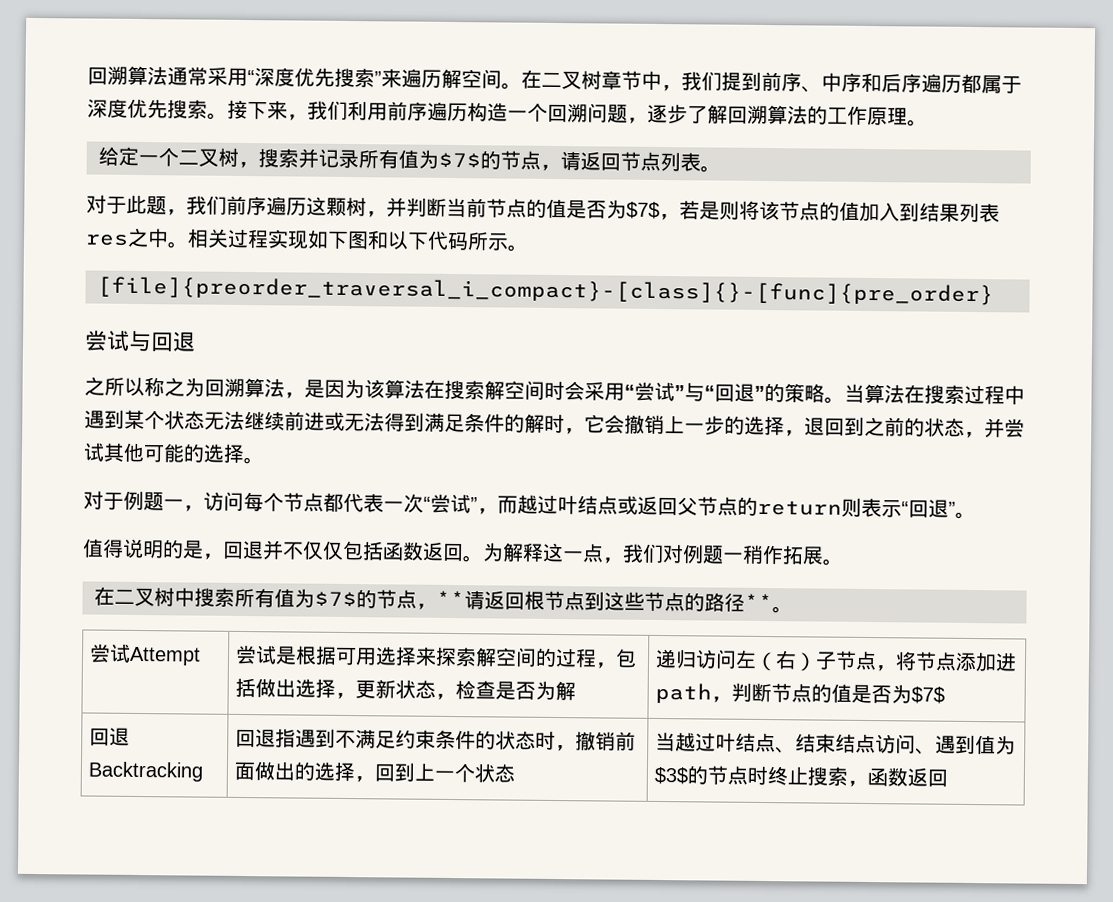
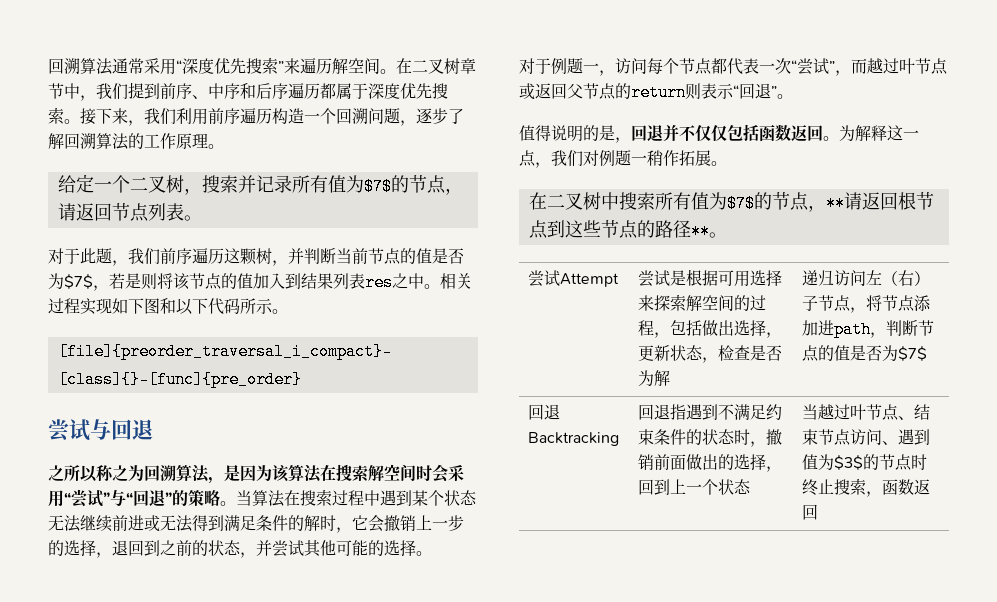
[577,495,598,515] 结 -> [915,58,931,74] 节
[735,732,757,752] 结 -> [865,404,882,420] 节
[835,733,857,753] 结 -> [817,429,834,445] 节

